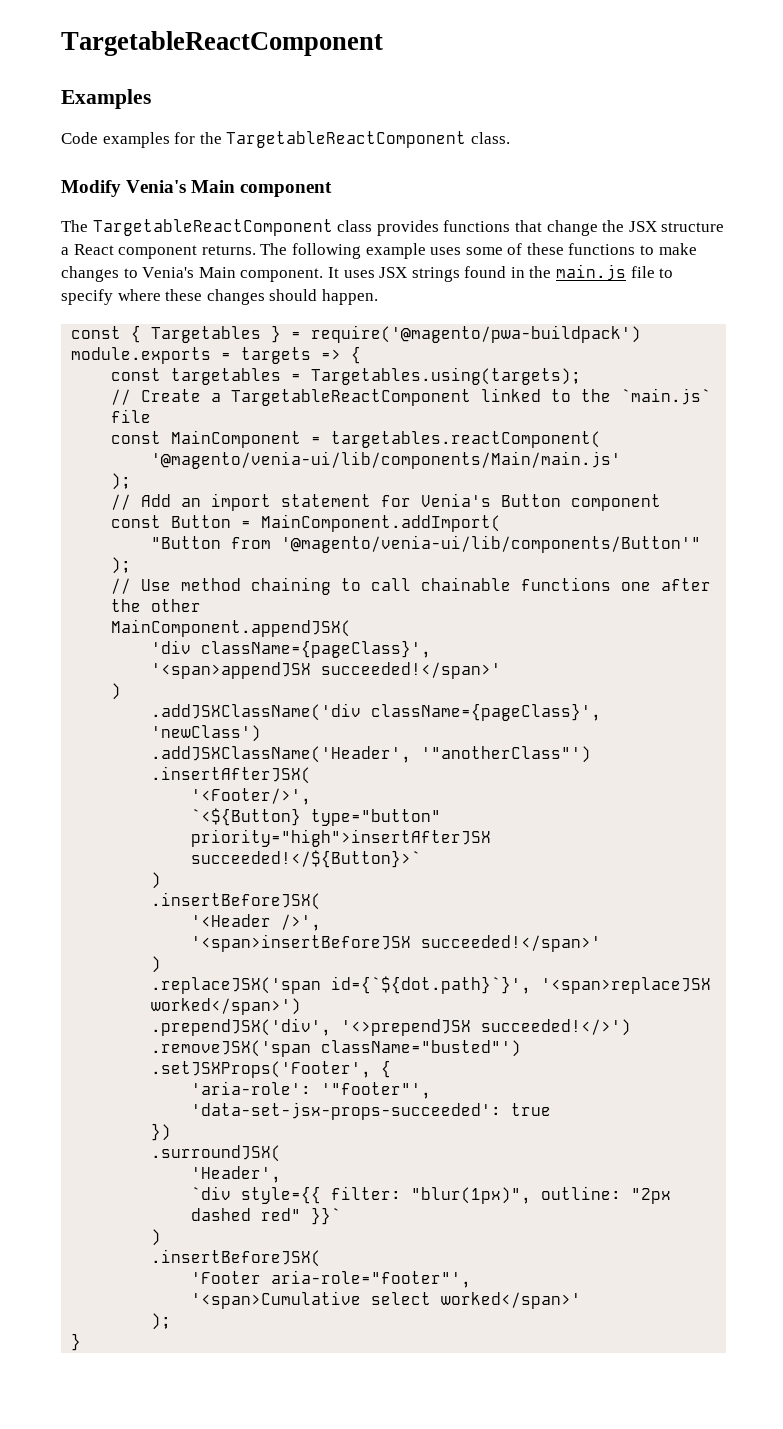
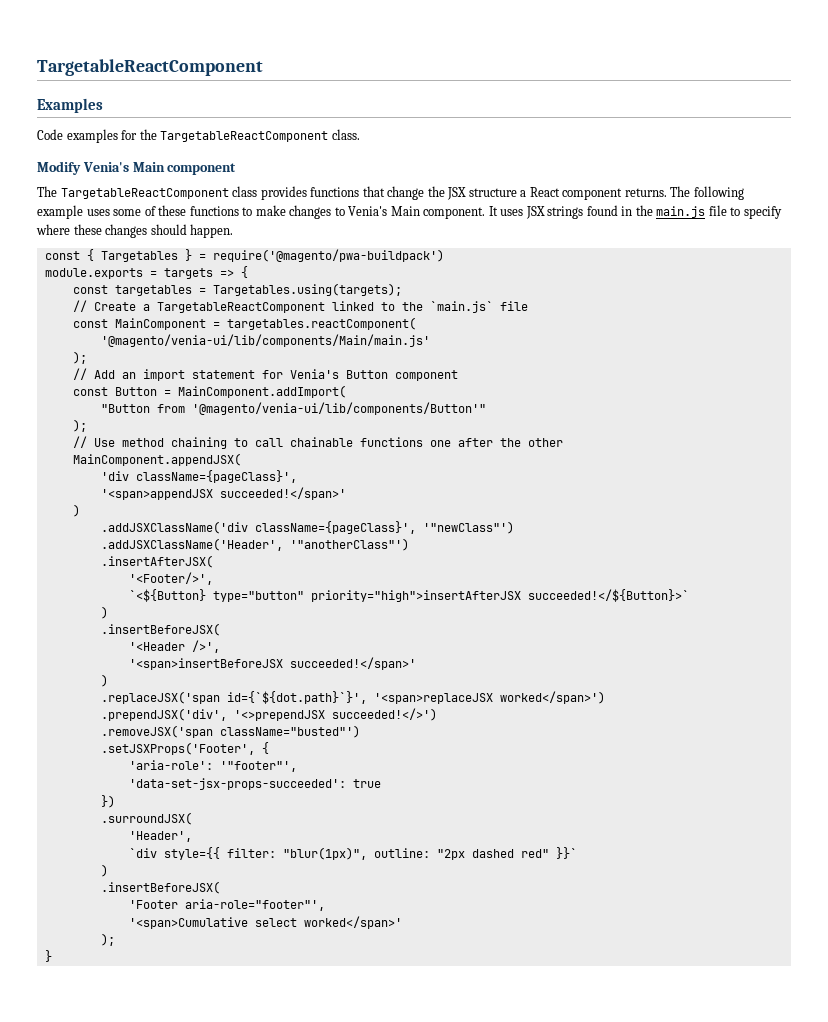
[151,725,262,742] 'newClass') -> [422,521,514,534] '"newClass"')

